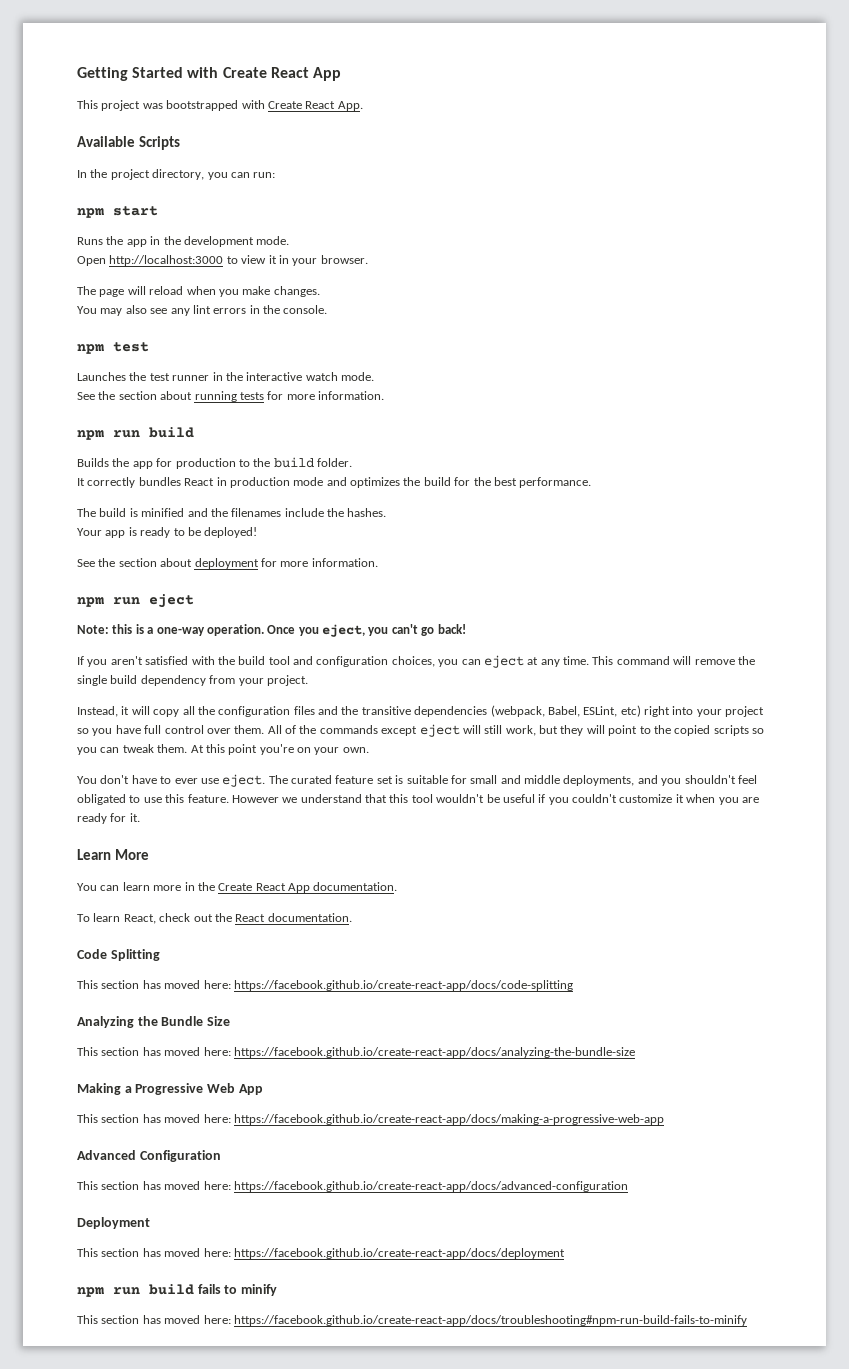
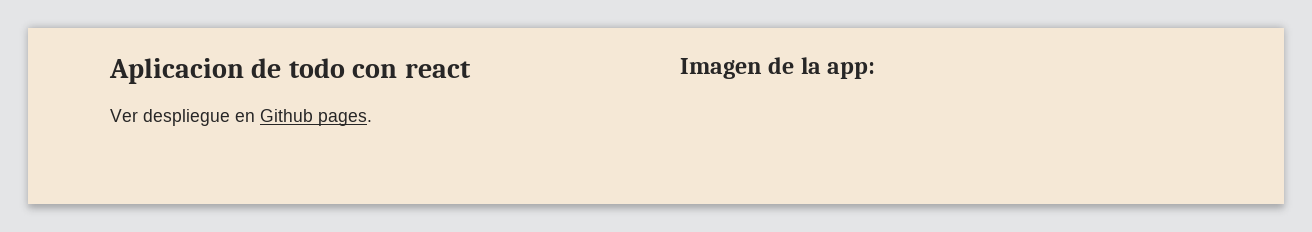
[77,67,341,81] [77,100,363,111] [77,136,180,150] [77,169,276,180] [77,206,158,218] [77,236,290,247] [77,255,368,266] [77,286,320,297] [77,305,328,316] [77,342,149,354] [77,372,374,381] [77,391,384,402] [77,427,194,440] [77,457,352,469] [77,477,592,488] [77,508,387,517] [77,527,258,538] [77,558,378,569] [77,594,194,608] [77,624,466,637] [77,655,755,668] [77,675,308,686] [77,705,765,717] [77,724,764,737] [77,744,369,755] [77,774,757,787] [77,794,759,805] [77,813,140,824] [77,849,149,860] [77,882,398,893] [77,913,352,924] [77,949,160,961] [77,980,573,991] [77,1016,230,1028] [77,1047,635,1058] [77,1083,263,1095] [77,1114,664,1125] [77,1150,221,1162] [77,1181,628,1192] [77,1217,150,1229] [77,1248,565,1259] [77,1284,277,1297] [77,1315,747,1326] Getting Started with Create React App // This project was bootstrapped with Create React App. // Available Scripts // In the project directory, you can run: // npm start // Runs the app in the development mode. // Open http://localhost:3000 to view it in your browser. // The page will reload when you make changes. // You may also see any lint errors in the console. // npm test // Launches the test runner in the interactive watch mode. // See the section about running tests for more information. // npm run build // Builds the app for production to the build folder. // It correctly bundles React in production mode and optimizes the build for the best performance. // The build is minified and the filenames include the hashes. // Your app is ready to be deployed! // See the section about deployment for more information. // npm run eject // Note: this is a one-way operation. Once you eject, you can't go back! // If you aren't satisfied with the build tool and configuration choices, you can eject at any time. This command will remove the single build dependency from your project. // Instead, it will copy all the configuration files and the transitive dependencies (webpack, Babel, ESLint, etc) right into your project so you have full control over them. All of the commands except eject will still work, but they will point to the copied scripts so you can tweak them. At this point you're on your own. // You don't have to ever use eject. The curated feature set is suitable for small and middle deployments, and you shouldn't feel obligated to use this feature. However we understand that this tool wouldn't be useful if you couldn't customize it when you are ready for it. // Learn More // You can learn more in the Create React App documentation. // To learn React, check out the React documentation. // Code Splitting // This section has moved here: https://facebook.github.io/create-react-app/docs/code-splitting // Analyzing the Bundle Size // This section has moved here: https://facebook.github.io/create-react-app/docs/analyzing-the-bundle-size // Making a Progressive Web App // This section has moved here: https://facebook.github.io/create-react-app/docs/making-a-progressive-web-app // Advanced Configuration // This section has moved here: https://facebook.github.io/create-react-app/docs/advanced-configuration // Deployment // This section has moved here: https://facebook.github.io/create-react-app/docs/deployment // npm run build fails to minify // This section has moved here: https://facebook.github.io/create-react-app/docs/troubleshooting#npm-run-build-fails-to-minify -> [109,58,471,84] [110,109,372,126] [680,57,876,79] Aplicacion de todo con react // Ver despliegue en Github pages. // Imagen de la app:

